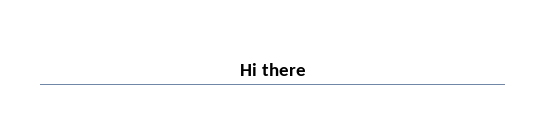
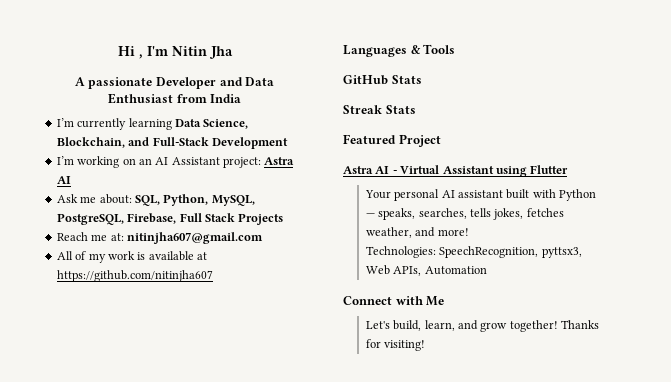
[261,63,306,76] there -> [138,46,233,59] [74,77,275,89] [107,93,242,104] [56,118,249,130] [56,137,288,149] [56,156,295,168] [56,176,71,184] [56,194,255,206] [56,213,284,225] [56,232,263,244] [56,251,207,263] [56,270,213,282] [343,44,456,57] [343,75,422,85] [343,105,416,114] [343,134,441,147] [343,165,569,177] [364,189,597,201] [365,208,564,220] [365,227,469,238] [365,246,582,258] [365,265,487,276] [343,296,445,306] [365,320,600,332] [365,339,426,351] , I'm Nitin Jha // A passionate Developer and Data Enthusiast from India // I’m currently learning Data Science, Blockchain, and Full-Stack Development // I’m working on an AI Assistant project: Astra AI // Ask me about: SQL, Python, MySQL, PostgreSQL, Firebase, Full Stack Projects // Reach me at: nitinjha607@gmail.com // All of my work is available at https://github.com/nitinjha607 // Languages & Tools // GitHub Stats // Streak Stats // Featured Project // Astra AI - Virtual Assistant using Flutter // Your personal AI assistant built with Python — speaks, searches, tells jokes, fetches weather, and more! // Technologies: SpeechRecognition, pyttsx3, Web APIs, Automation // Connect with Me // Let's build, learn, and grow together! Thanks for visiting!

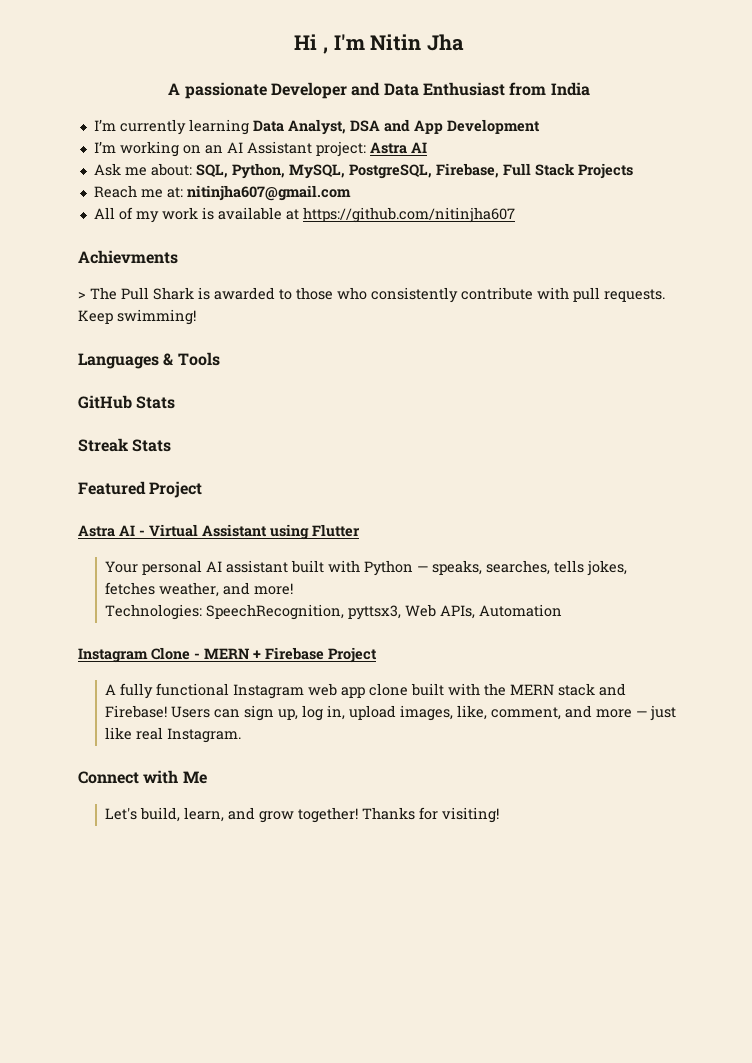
[203,119,249,129] [56,137,209,148] Science, Blockchain, and Full-Stack -> [287,119,443,135] Analyst, DSA and App
(213, 276) none -> [78,250,178,264] [78,287,665,303] [78,309,196,325] // Achievments // > The Pull Shark is awarded to those who consistently contribute with pull requests. Keep swimming!
(487, 270) none -> [78,647,377,663] [105,683,627,699] [105,705,677,721] [105,727,242,743] // Instagram Clone - MERN + Firebase Project // A fully functional Instagram web app clone built with the MERN stack and Firebase! Users can sign up, log in, upload images, like, comment, and more — just like real Instagram.

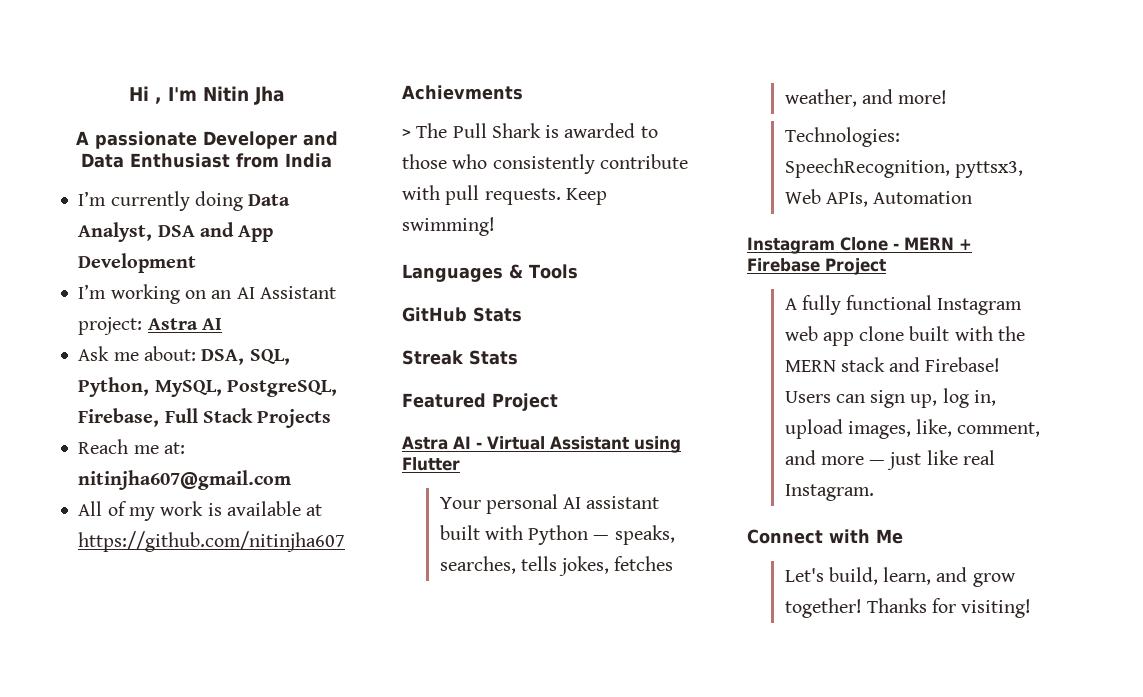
[188,119,249,135] learning -> [194,191,243,211] doing
(192, 169) none -> [201,349,245,365] DSA,

